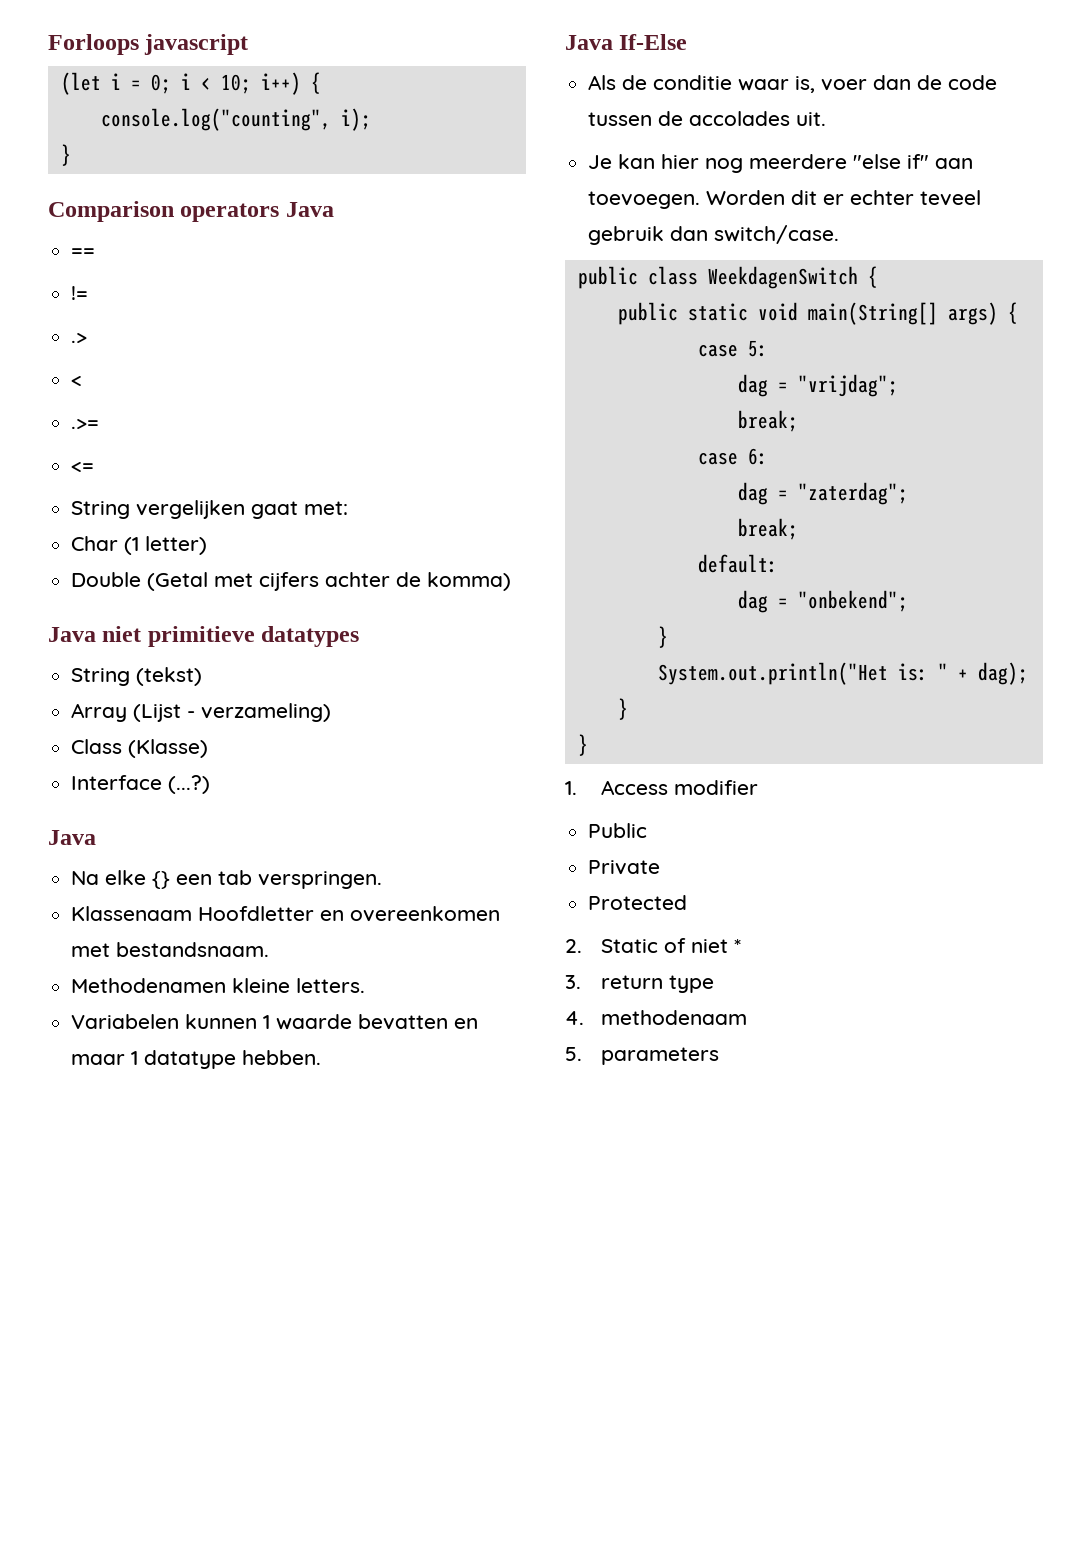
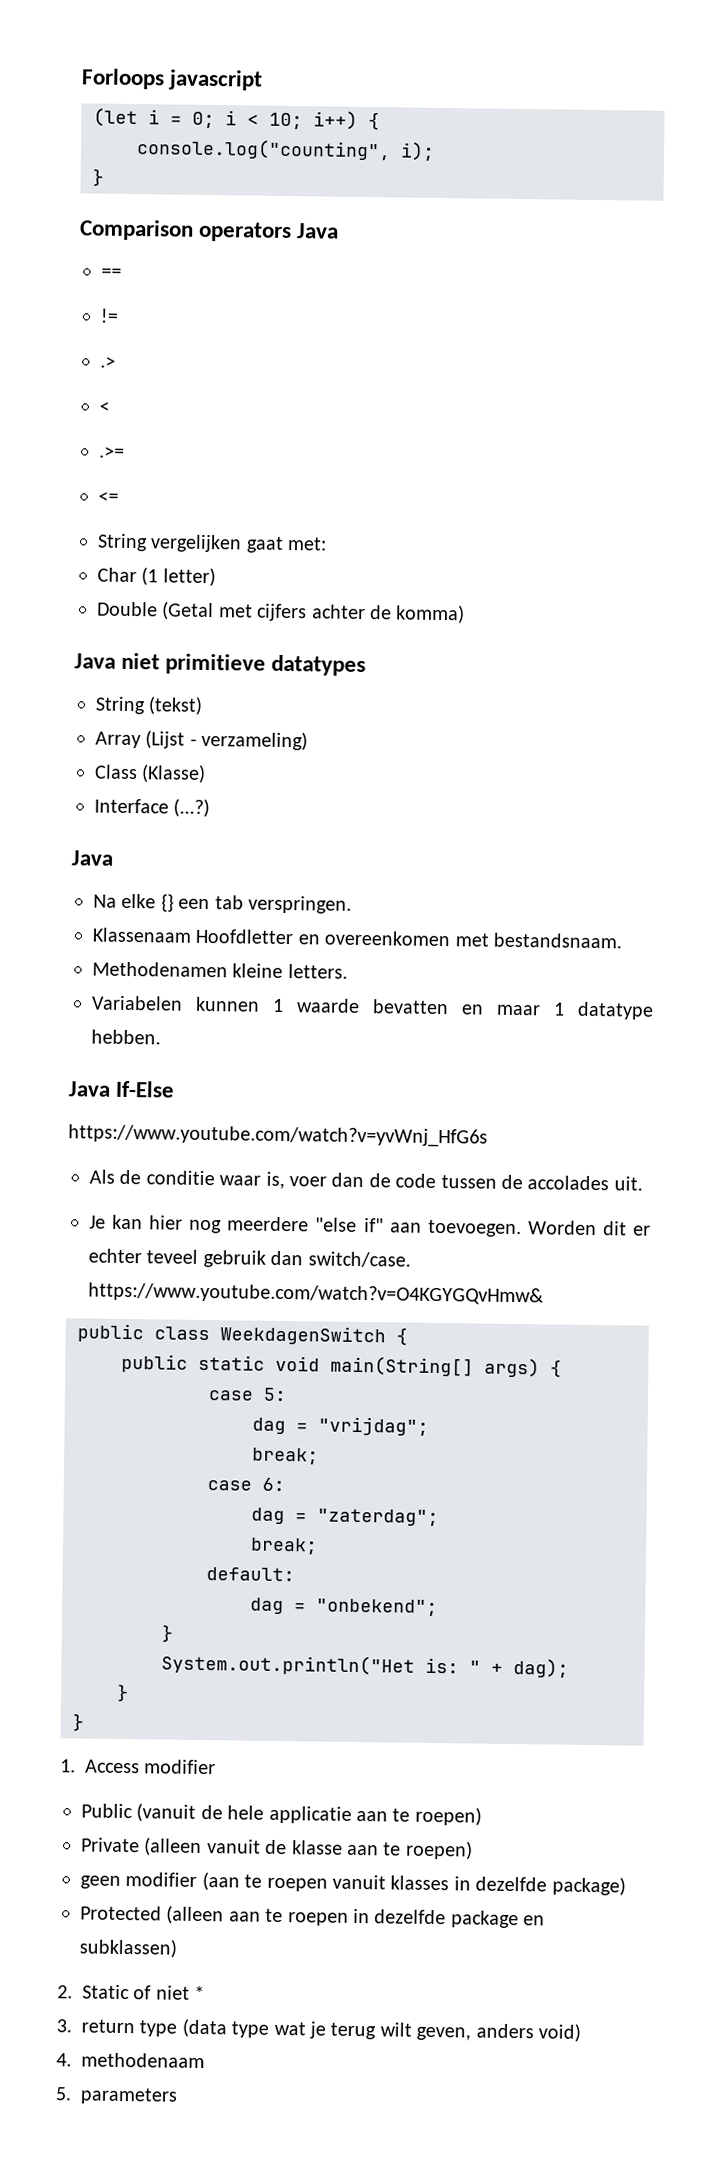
(688, 42) none -> [68,1124,488,1148] // https://www.youtube.com/watch?v=yvWnj_HfG6s
(840, 234) none -> [88,1282,544,1306] https://www.youtube.com/watch?v=O4KGYGQvHmw&
[588,860,661,875] [588,895,688,910] // Private // Protected -> [136,1803,482,1826] [81,1837,473,1860] [80,1872,626,1896] [80,1905,546,1929] [79,1938,177,1958] (vanuit de hele applicatie aan te roepen) // Private (alleen vanuit de klasse aan te roepen) // geen modifier (aan te roepen vanuit klasses in dezelfde package) // Protected (alleen aan te roepen in dezelfde package en subklassen)
(715, 984) none -> [181,2018,581,2042] (data type wat je terug wilt geven, anders void)

